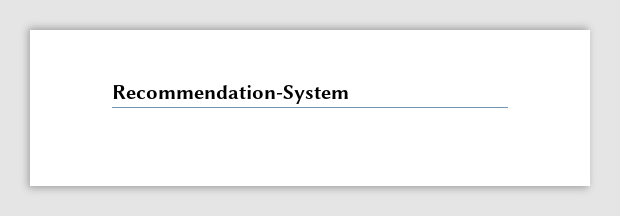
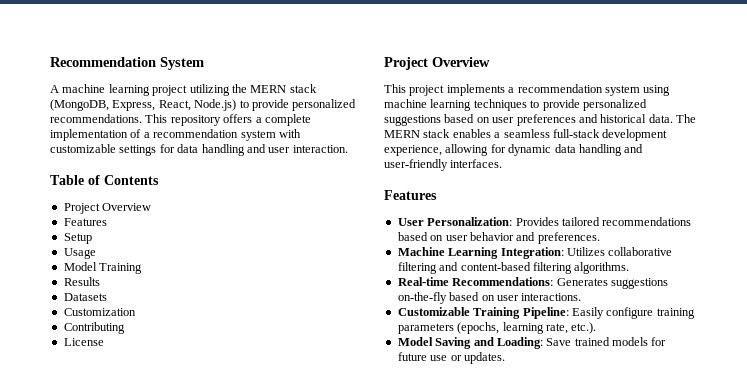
[112,85,349,104] Recommendation-System -> [50,57,204,70] [50,84,317,96] [50,99,357,111] [50,114,311,126] [50,129,301,141] [50,144,348,156] [50,175,159,185] [63,203,152,214] [63,218,107,226] [63,233,92,244] [63,248,96,259] [63,262,143,274] [63,277,100,286] [63,293,107,301] [63,308,136,316] [63,322,125,334] [63,338,104,346] [384,57,490,70] [384,84,671,96] [384,99,647,111] [384,114,696,126] [384,129,668,141] [384,144,644,156] [384,159,503,171] [384,190,437,200] [397,217,692,226] [397,232,600,244] [397,247,673,259] [397,262,630,274] [397,277,668,289] [397,292,582,304] [397,307,695,319] [397,322,597,334] [397,337,667,349] [397,352,505,364] Recommendation System // A machine learning project utilizing the MERN stack (MongoDB, Express, React, Node.js) to provide personalized recommendations. This repository offers a complete implementation of a recommendation system with customizable settings for data handling and user interaction. // Table of Contents // Project Overview // Features // Setup // Usage // Model Training // Results // Datasets // Customization // Contributing // License // Project Overview // This project implements a recommendation system using machine learning techniques to provide personalized suggestions based on user preferences and historical data. The MERN stack enables a seamless full-stack development experience, allowing for dynamic data handling and user-friendly interfaces. // Features // User Personalization: Provides tailored recommendations based on user behavior and preferences. // Machine Learning Integration: Utilizes collaborative filtering and content-based filtering algorithms. // Real-time Recommendations: Generates suggestions on-the-fly based on user interactions. // Customizable Training Pipeline: Easily configure training parameters (epochs, learning rate, etc.). // Model Saving and Loading: Save trained models for future use or updates.

